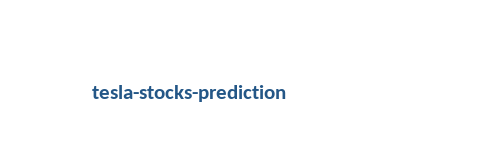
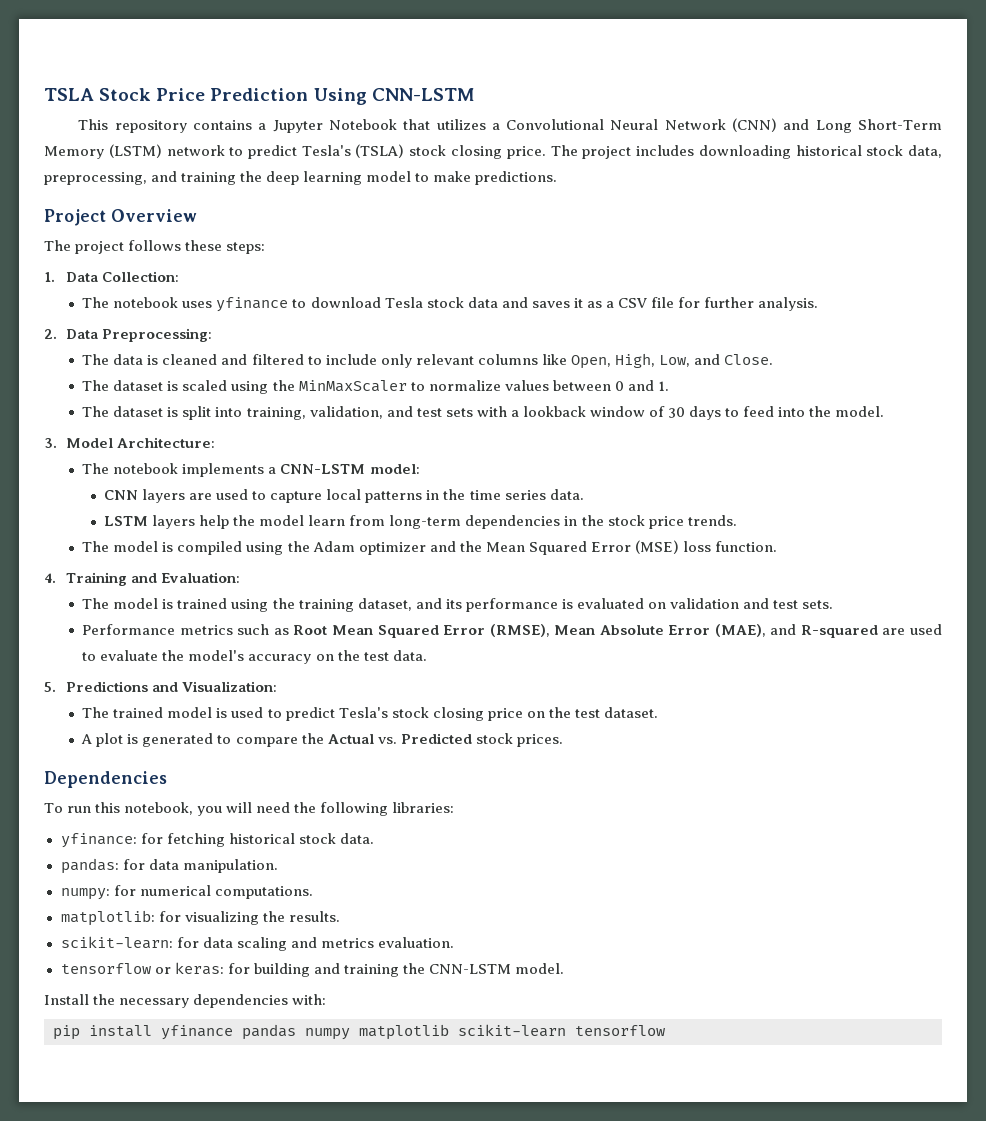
[92,85,286,102] tesla-stocks-prediction -> [44,88,475,105] [78,118,943,133] [44,144,942,159] [44,171,558,185] [44,209,197,226] [44,240,266,254] [44,271,179,282] [82,297,819,312] [44,328,212,342] [82,353,774,369] [82,380,669,394] [82,406,885,420] [44,437,215,448] [82,463,420,477] [104,489,584,503] [104,515,737,529] [82,540,778,555] [44,572,240,586] [82,598,834,612] [82,624,942,638] [82,650,427,664] [44,681,277,692] [82,707,658,721] [81,733,563,747] [44,771,167,788] [44,802,455,816] [60,833,374,848] [60,858,278,874] [60,885,313,900] [60,910,340,926] [60,936,454,951] [60,962,564,977] [44,994,327,1008] [53,1024,665,1040] TSLA Stock Price Prediction Using CNN-LSTM // This repository contains a Jupyter Notebook that utilizes a Convolutional Neural Network (CNN) and Long Short-Term Memory (LSTM) network to predict Tesla's (TSLA) stock closing price. The project includes downloading historical stock data, preprocessing, and training the deep learning model to make predictions. // Project Overview // The project follows these steps: // 1. Data Collection: // The notebook uses yfinance to download Tesla stock data and saves it as a CSV file for further analysis. // 2. Data Preprocessing: // The data is cleaned and filtered to include only relevant columns like Open, High, Low, and Close. // The dataset is scaled using the MinMaxScaler to normalize values between 0 and 1. // The dataset is split into training, validation, and test sets with a lookback window of 30 days to feed into the model. // 3. Model Architecture: // The notebook implements a CNN-LSTM model: // CNN layers are used to capture local patterns in the time series data. // LSTM layers help the model learn from long-term dependencies in the stock price trends. // The model is compiled using the Adam optimizer and the Mean Squared Error (MSE) loss function. // 4. Training and Evaluation: // The model is trained using the training dataset, and its performance is evaluated on validation and test sets. // Performance metrics such as Root Mean Squared Error (RMSE), Mean Absolute Error (MAE), and R-squared are used to evaluate the model's accuracy on the test data. // 5. Predictions and Visualization: // The trained model is used to predict Tesla's stock closing price on the test dataset. // A plot is generated to compare the Actual vs. Predicted stock prices. // Dependencies // To run this notebook, you will need the following libraries: // yfinance: for fetching historical stock data. // pandas: for data manipulation. // numpy: for numerical computations. // matplotlib: for visualizing the results. // scikit-learn: for data scaling and metrics evaluation. // tensorflow or keras: for building and training the CNN-LSTM model. // Install the necessary dependencies with: // pip install yfinance pandas numpy matplotlib scikit-learn tensorflow

